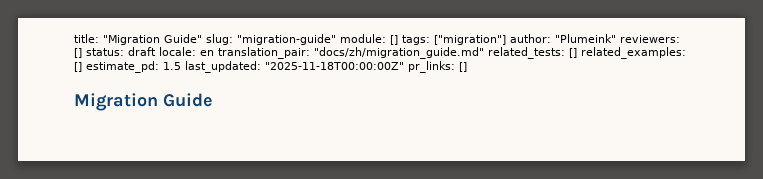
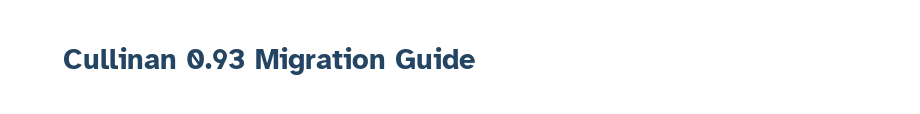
[74,34,680,45] [74,47,686,59] [74,61,467,73] title: "Migration Guide" slug: "migration-guide" module: [] tags: ["migration"] author: "Plumeink" reviewers: [] status: draft locale: en translation_pair: "docs/zh/migration_guide.md" related_tests: [] related_examples: [] estimate_pd: 1.5 last_updated: "2025-11-18T00:00:00Z" pr_links: [] // -> [63,47,246,69] Cullinan 0.93

